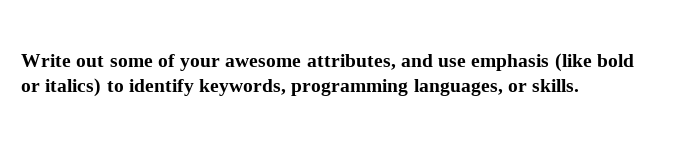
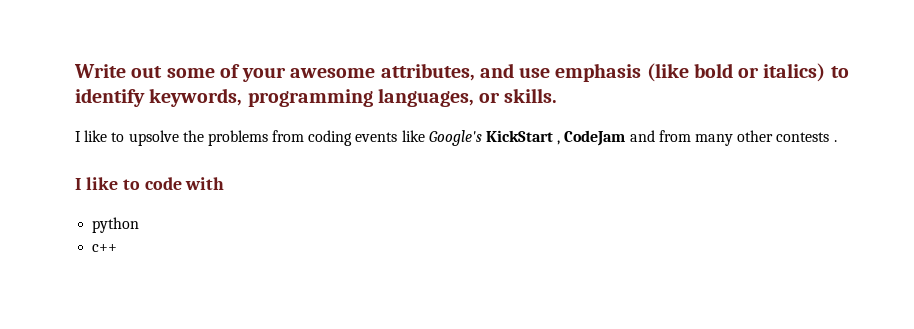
(580, 85) none -> [75,130,837,146] [75,177,225,190] [92,217,140,233] [92,244,118,252] // I like to upsolve the problems from coding events like Google's KickStart , CodeJam and from many other contests . // I like to code with // python // c++

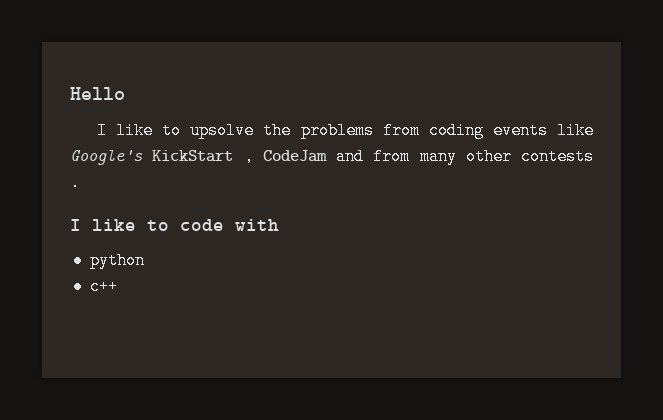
[74,63,849,82] [75,88,558,107] Write out some of your awesome attributes, and use emphasis (like bold or italics) to identify keywords, programming languages, or skills. -> [70,87,125,100] Hello

